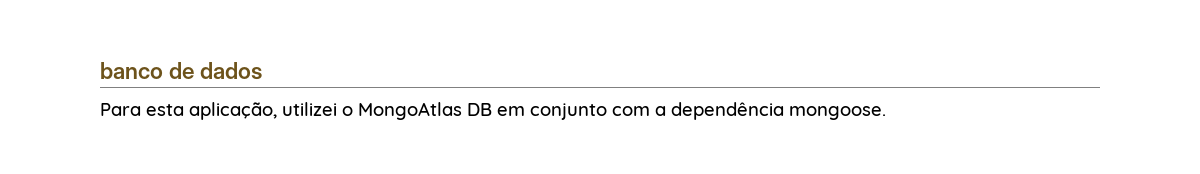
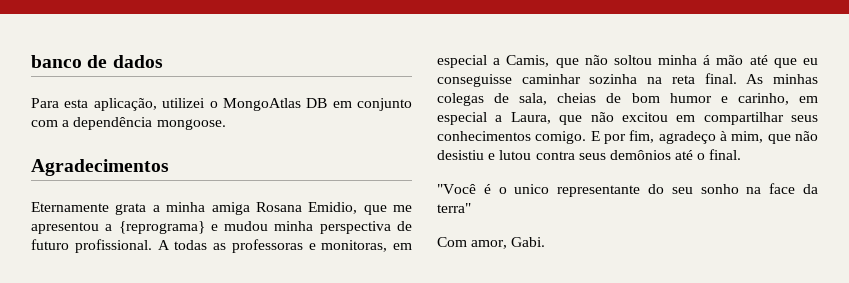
(886, 113) none -> [31,159,169,176] [31,202,412,215] [31,221,412,234] [31,239,412,253] [437,55,818,68] [437,73,818,87] [437,93,818,106] [437,112,818,125] [437,130,818,144] [437,149,742,160] [437,183,818,197] [437,203,471,213] [437,237,546,249] // Agradecimentos // Eternamente grata a minha amiga Rosana Emidio, que me apresentou a {reprograma} e mudou minha perspectiva de futuro profissional. A todas as professoras e monitoras, em especial a Camis, que não soltou minha á mão até que eu conseguisse caminhar sozinha na reta final. As minhas colegas de sala, cheias de bom humor e carinho, em especial a Laura, que não excitou em compartilhar seus conhecimentos comigo. E por fim, agradeço à mim, que não desistiu e lutou contra seus demônios até o final. // "Você é o unico representante do seu sonho na face da terra" // Com amor, Gabi.

